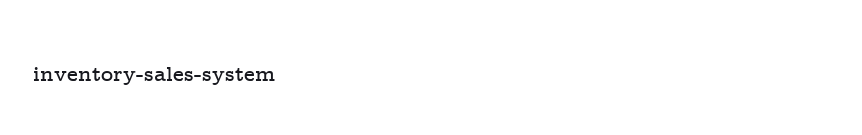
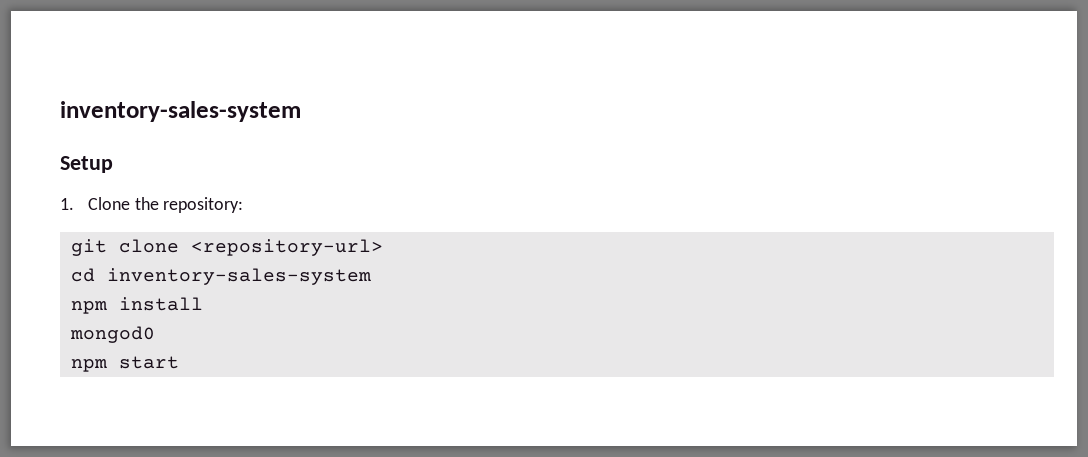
[33,67,275,85] inventory-sales-system -> [60,101,301,122] [60,156,113,173] [60,197,244,213] [70,239,383,256] [70,268,371,285] [70,297,203,314] [69,326,155,343] [70,356,179,372] inventory-sales-system // Setup // 1. Clone the repository: // git clone <repository-url> // cd inventory-sales-system // npm install // mongod0 // npm start

